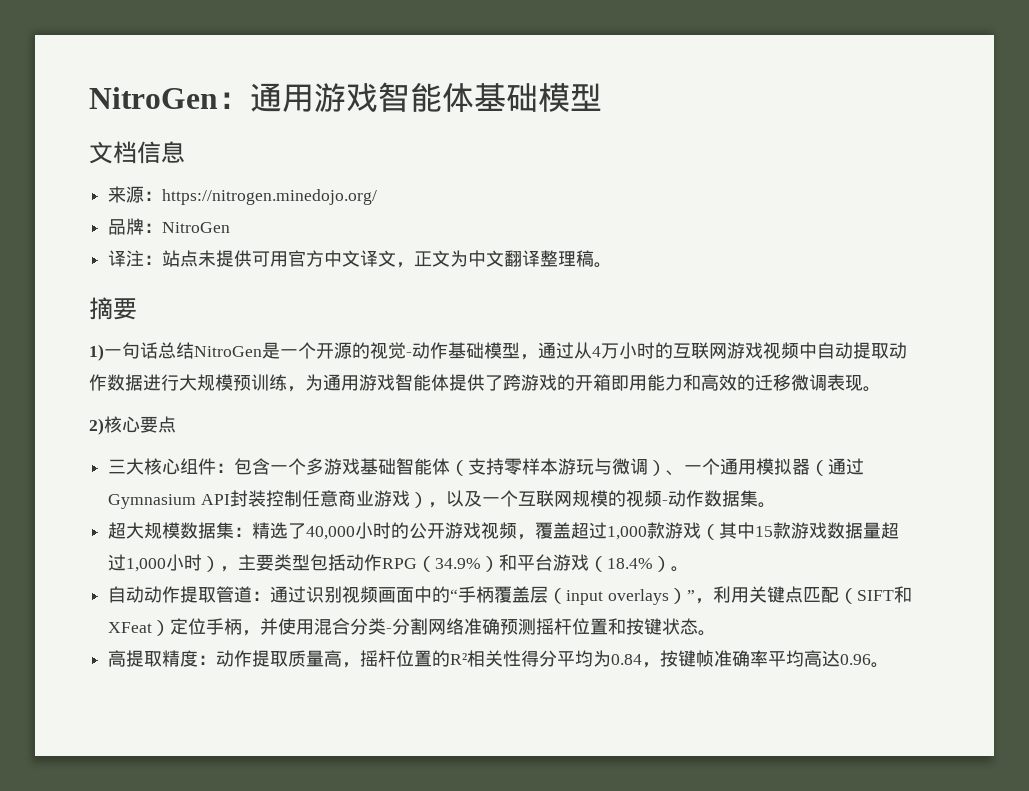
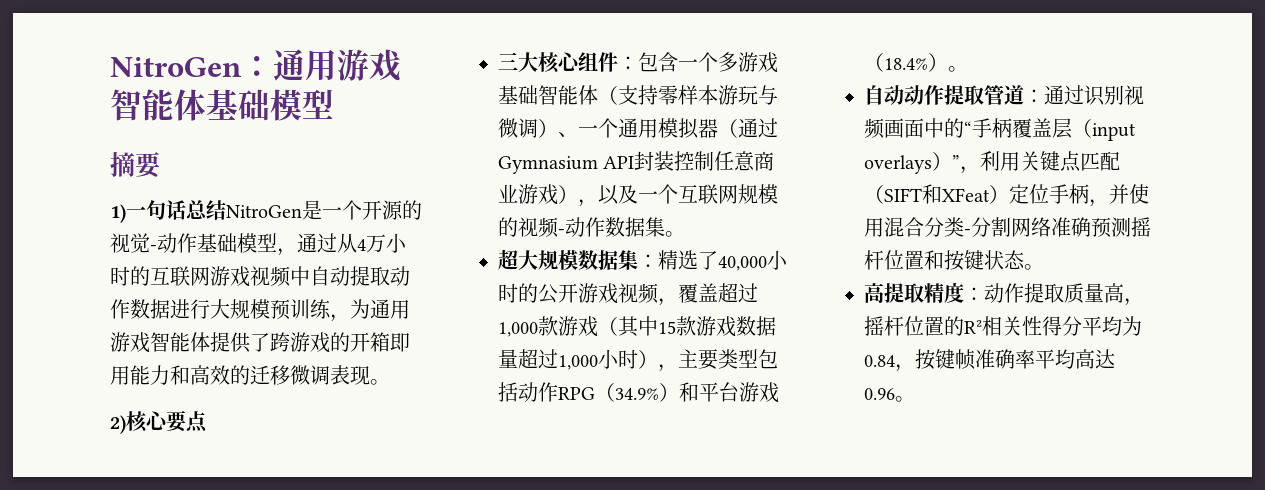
[89,141,185,164] [108,186,378,205] [108,218,231,235] [108,250,613,268] // 文档信息 // 来源：https://nitrogen.minedojo.org/ // 品牌：NitroGen // 译注：站点未提供可用官方中文译文，正文为中文翻译整理稿。 -> (334, 104) none

